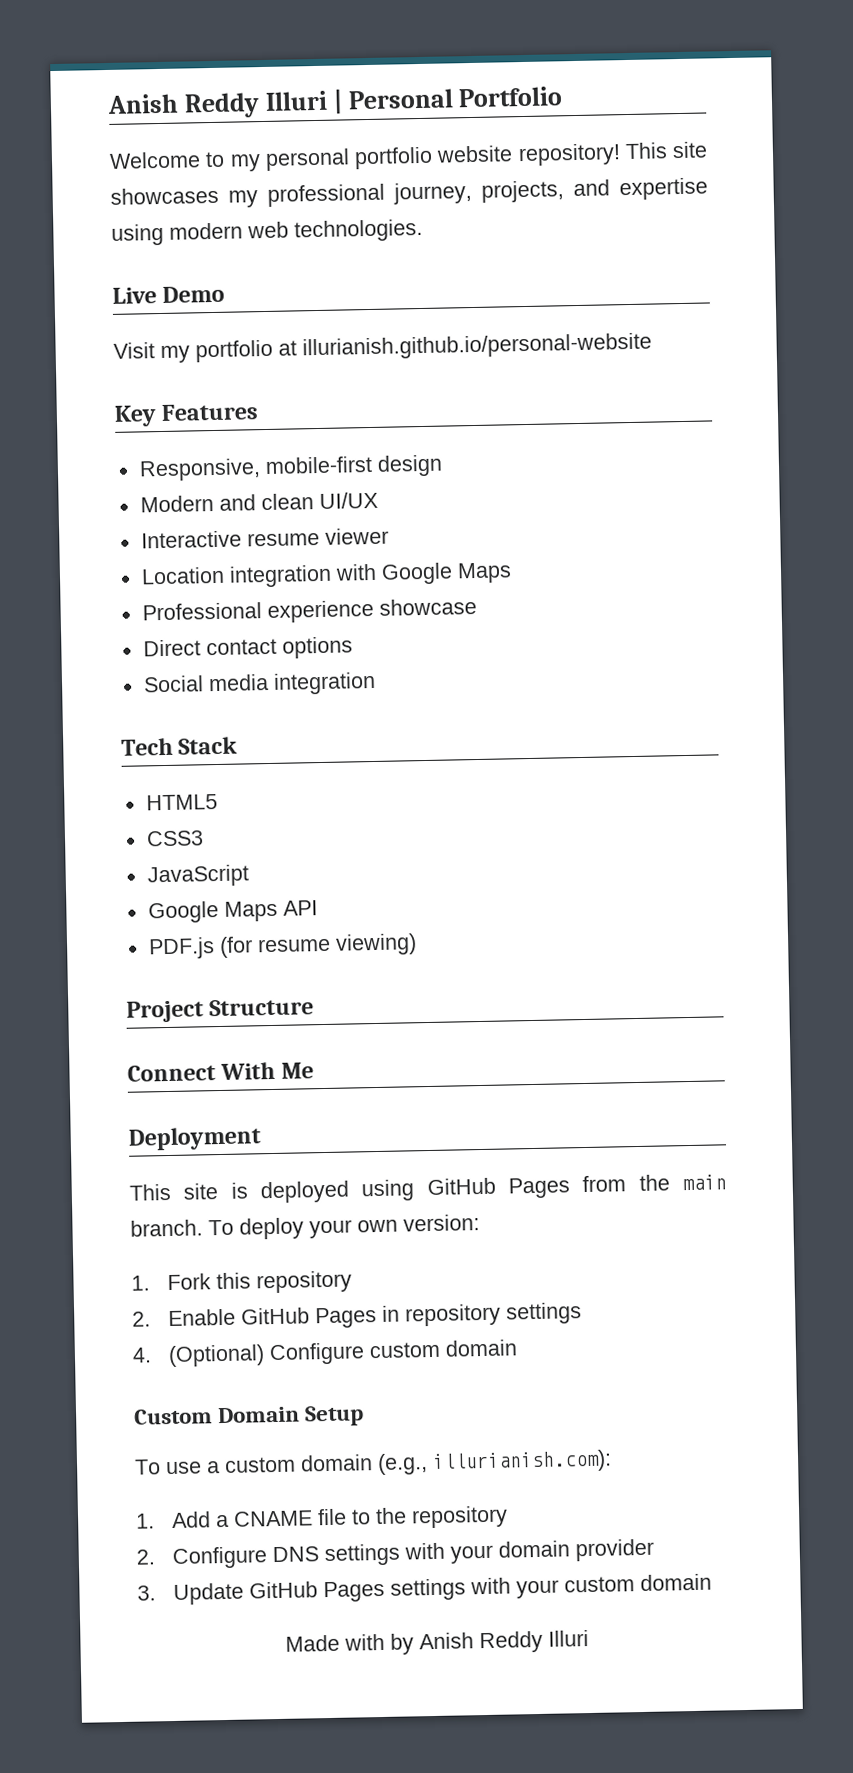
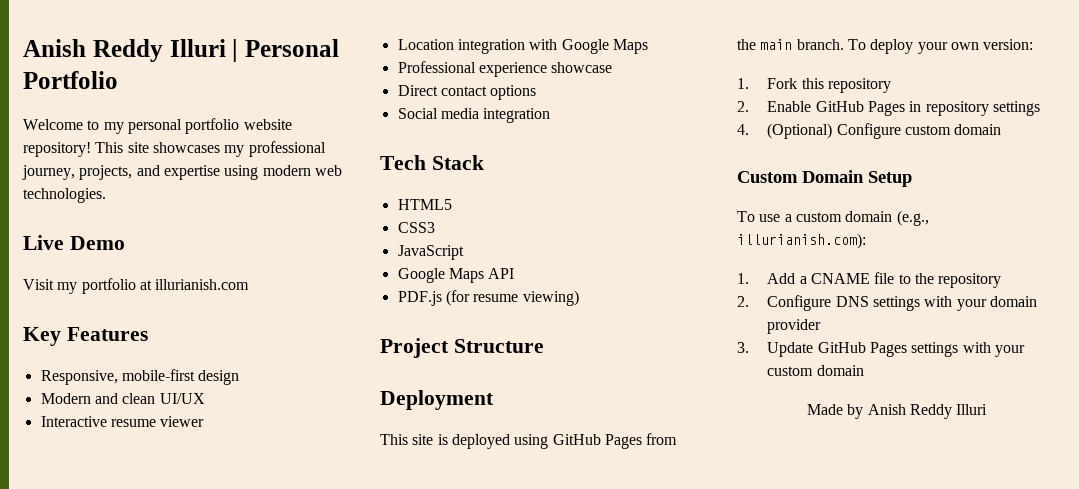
[302,332,652,361] illurianish.github.io/personal-website -> [155,279,250,290] illurianish.com
[127,1061,314,1082] // Connect With Me -> (544, 346) none
[344,1633,385,1651] with -> (843, 409) none

